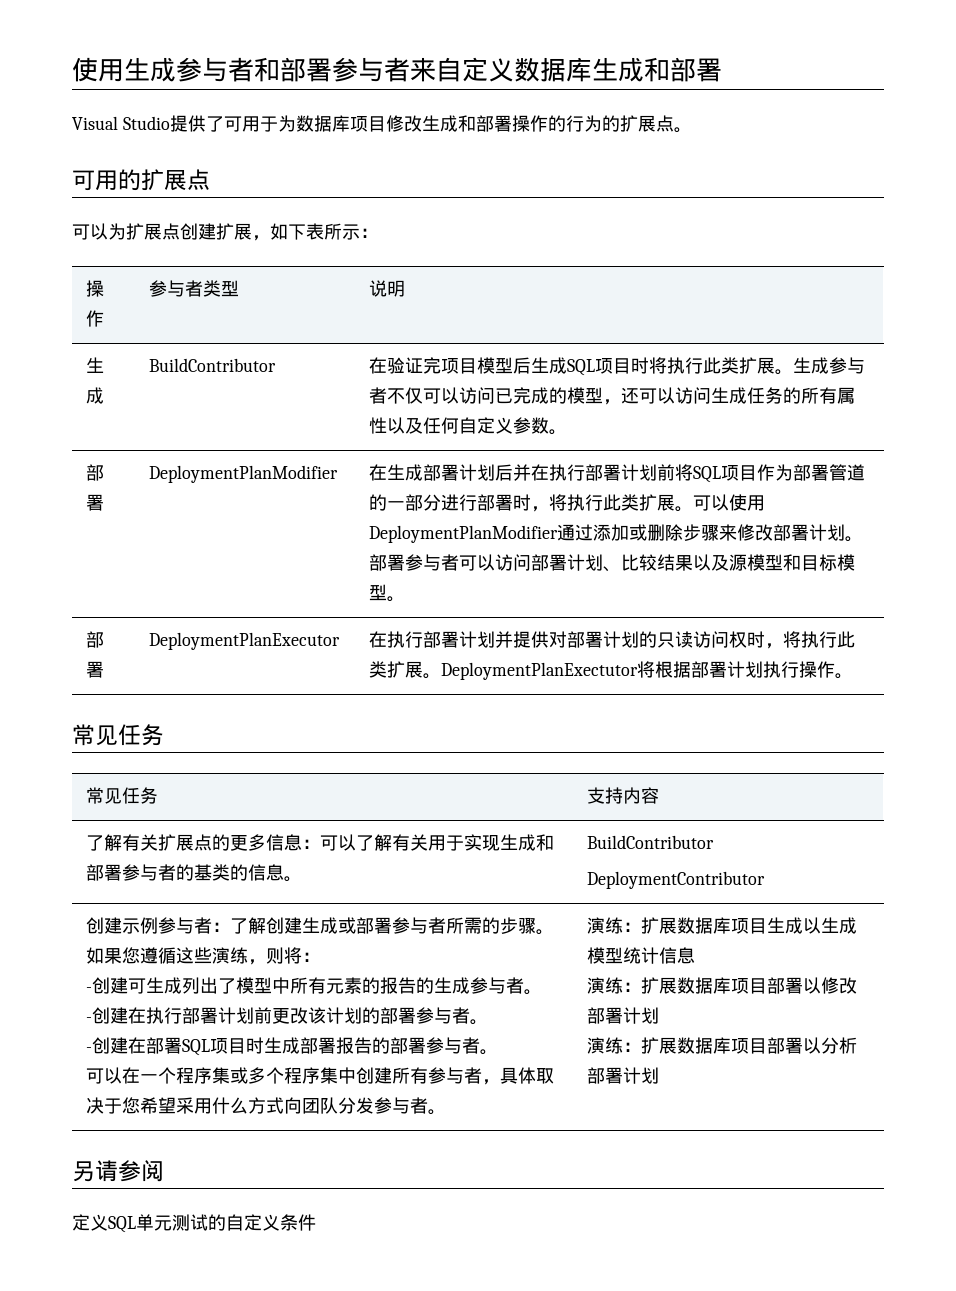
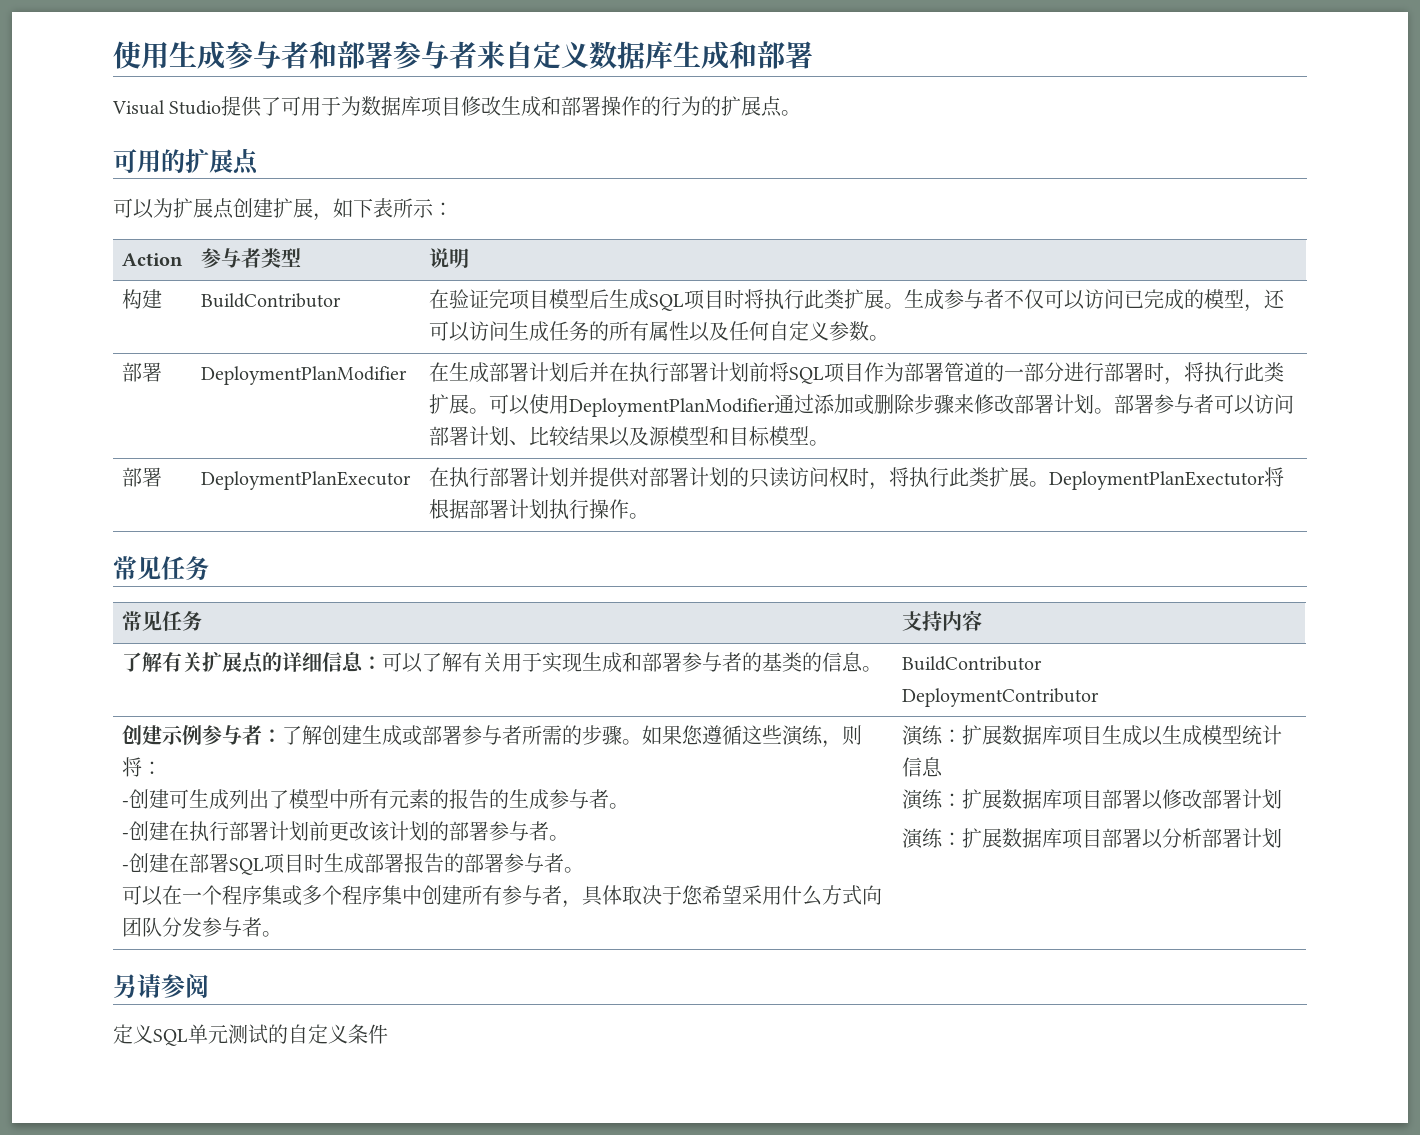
[86,280,105,297] [86,310,105,327] 操作 -> [122,253,184,266] Action
[86,357,105,373] [86,387,105,404] 生成 -> [122,289,163,309] 构建
[230,834,267,851] 更多 -> [282,652,323,672] 详细

